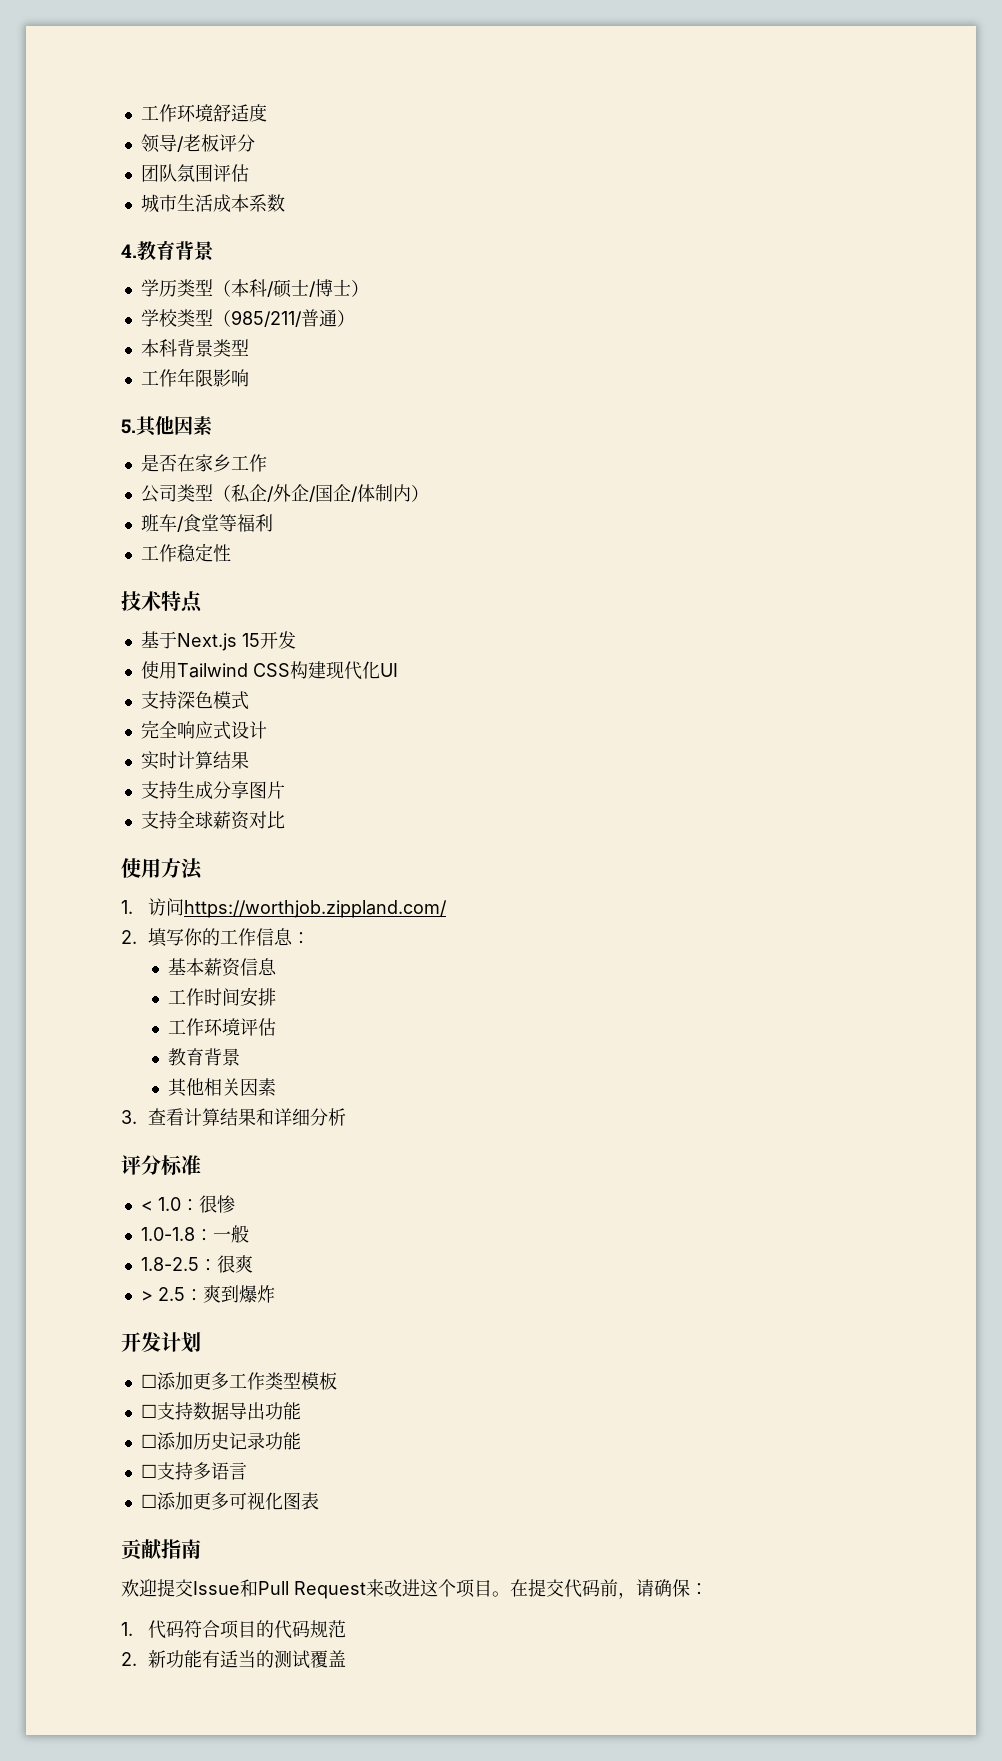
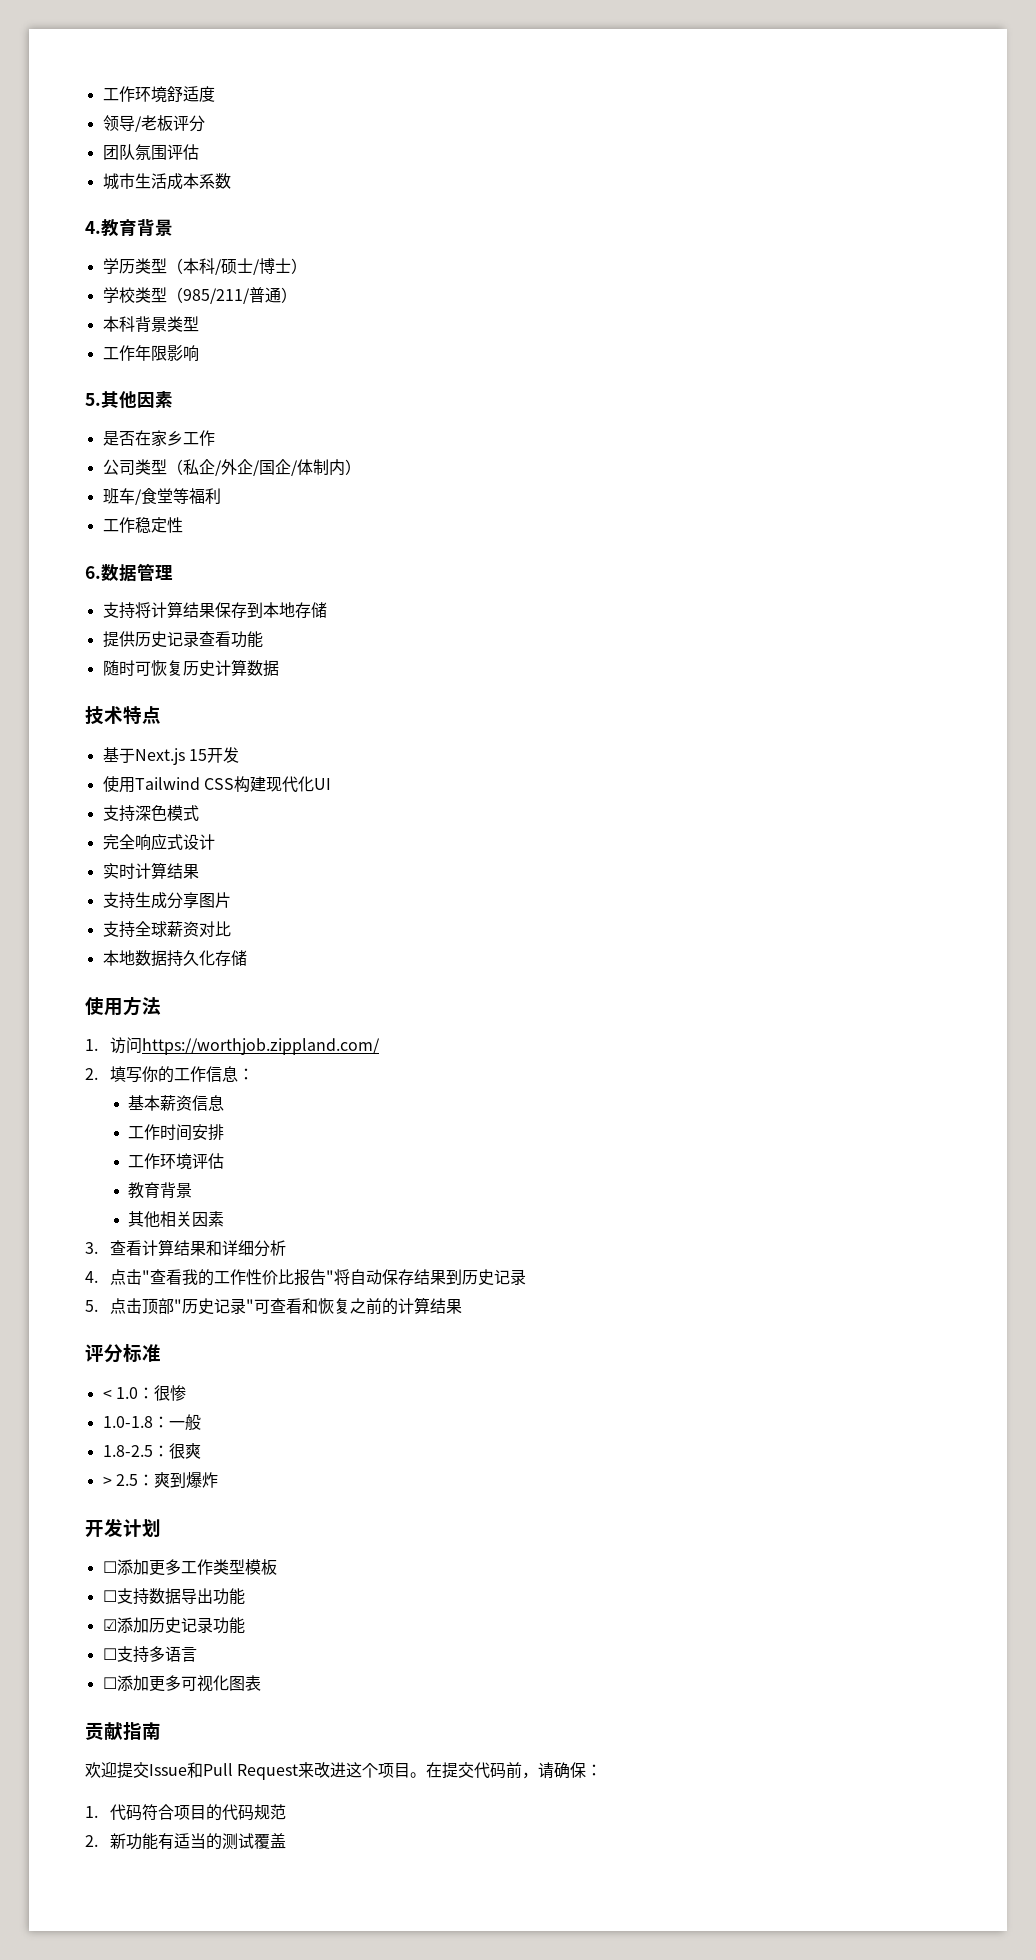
(231, 553) none -> [85,563,173,582] [102,601,327,619] [102,631,263,648] [102,659,279,677] // 6.数据管理 // 支持将计算结果保存到本地存储 // 提供历史记录查看功能 // 随时可恢复历史计算数据
(285, 820) none -> [102,950,247,967] // 本地数据持久化存储
(347, 1117) none -> [85,1269,527,1286] [85,1297,463,1315] // 4.点击"查看我的工作性价比报告"将自动保存结果到历史记录 // 5.点击顶部"历史记录"可查看和恢复之前的计算结果
[140,1434,157,1448] ☐ -> [102,1619,117,1631] ☑

